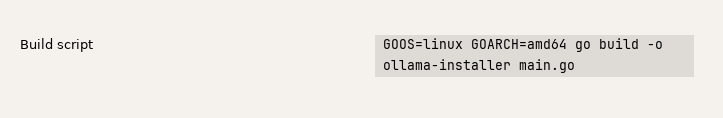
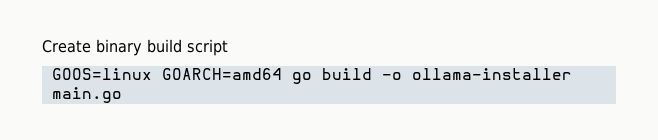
[20,38,53,49] Build -> [42,39,182,56] Create binary build

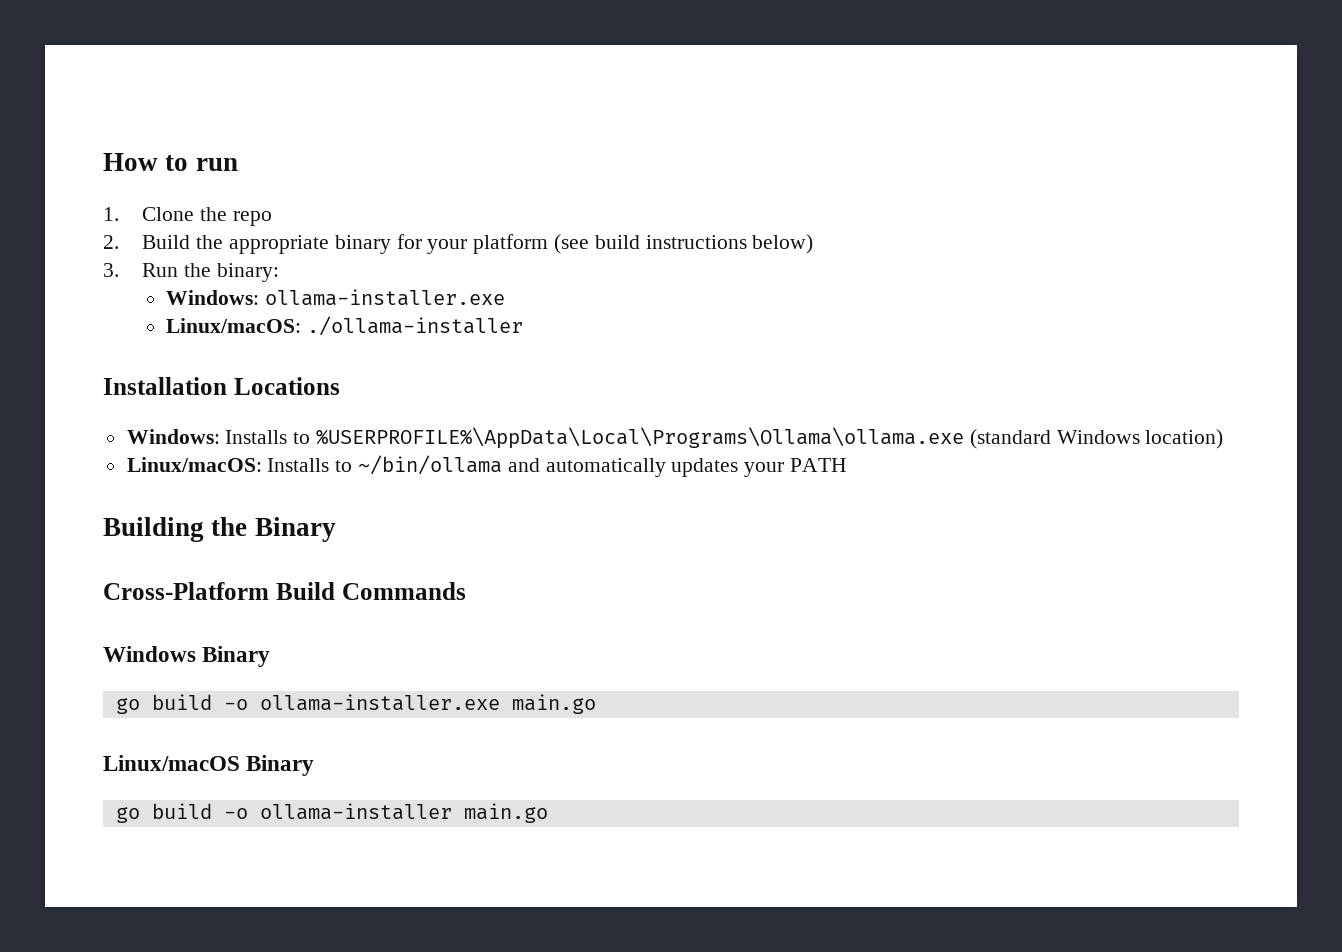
[42,39,228,56] [51,68,282,80] Create binary build script // GOOS=linux GOARCH=amd64 -> [103,153,238,171] [103,207,272,226] [103,234,814,254] [103,263,279,282] [165,289,505,306] [165,316,523,336] [103,377,340,395] [126,427,1224,449] [126,455,848,477] [103,517,336,542] [103,582,466,600] [103,646,271,667] [115,694,596,714] [103,755,315,776] How to run // 1. Clone the repo // 2. Build the appropriate binary for your platform (see build instructions below) // 3. Run the binary: // Windows: ollama-installer.exe // Linux/macOS: ./ollama-installer // Installation Locations // Windows: Installs to %USERPROFILE%\AppData\Local\Programs\Ollama\ollama.exe (standard Windows location) // Linux/macOS: Installs to ~/bin/ollama and automatically updates your PATH // Building the Binary // Cross-Platform Build Commands // Windows Binary // go build -o ollama-installer.exe main.go // Linux/macOS Binary //

